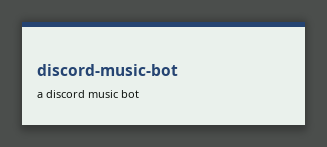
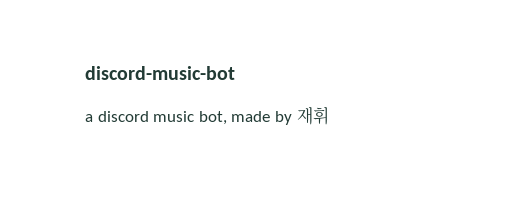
[121,90,139,98] bot -> [198,106,329,125] bot, made by 재휘

